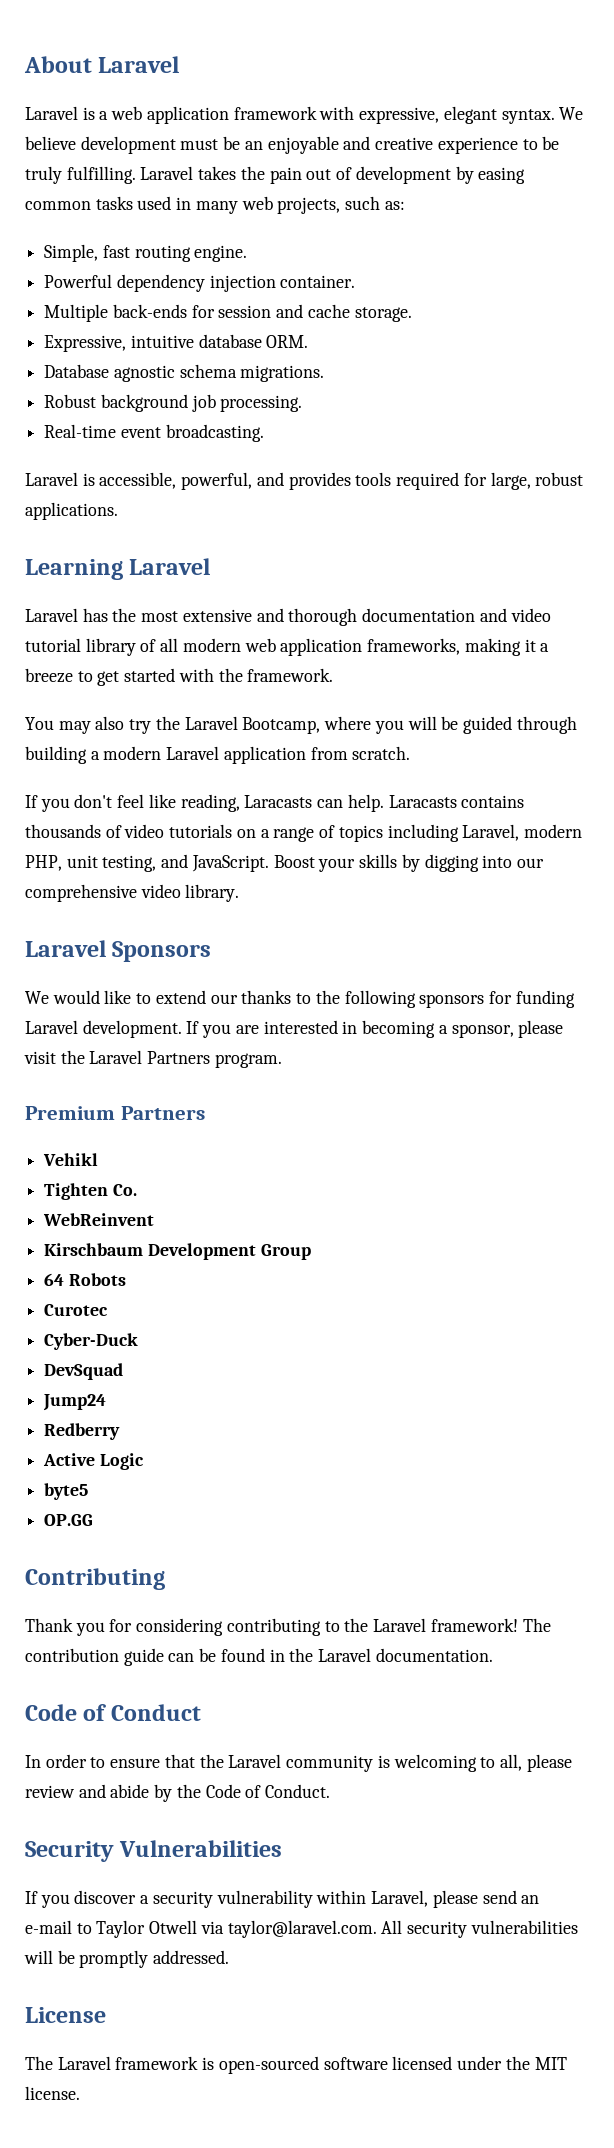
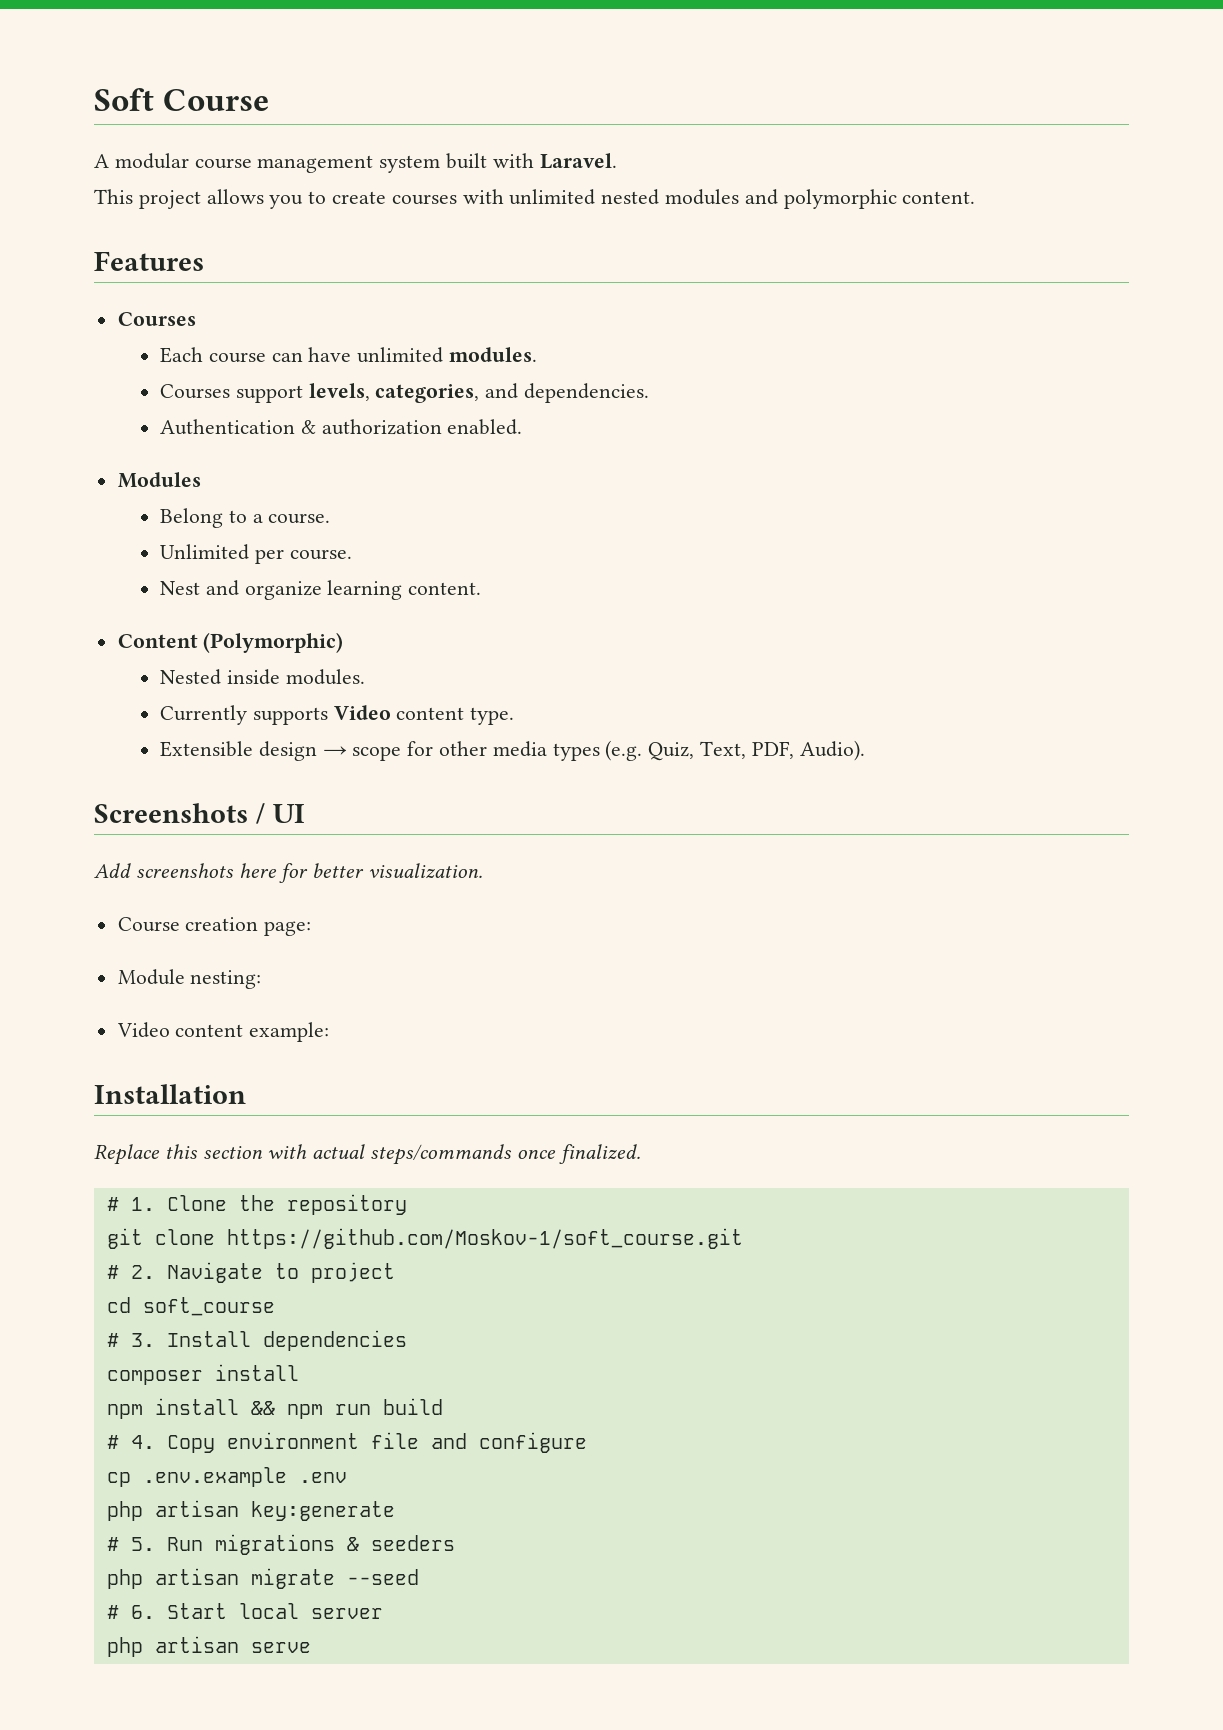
[24,56,180,73] [25,106,584,124] [25,136,560,154] [25,166,526,184] [25,196,405,214] [44,244,248,262] [44,274,356,292] [44,304,412,322] [44,334,309,352] [44,364,325,382] [44,394,303,412] [44,424,264,442] [25,472,584,490] [25,502,118,520] [25,558,211,580] [25,608,551,626] [25,638,550,656] [25,668,334,686] [25,716,577,734] [25,746,411,764] [25,794,525,812] [25,824,582,842] [25,854,544,872] [25,884,240,902] [25,940,212,962] [25,990,575,1008] [25,1020,564,1038] [24,1050,282,1068] [25,1106,205,1120] [43,1153,99,1166] [44,1183,137,1200] [43,1213,155,1226] [44,1243,311,1260] [44,1273,126,1286] [44,1304,109,1316] [44,1333,139,1350] [44,1363,124,1380] [43,1394,107,1411] [44,1423,121,1440] [43,1453,144,1470] [44,1483,89,1500] [44,1514,94,1526] [25,1568,165,1590] [25,1618,551,1636] [25,1648,493,1666] [25,1704,201,1721] [25,1754,572,1772] [25,1784,331,1802] [25,1840,283,1862] [25,1890,540,1908] [25,1920,578,1938] [24,1950,230,1968] [25,2007,106,2023] [25,2056,567,2074] [25,2086,80,2100] About Laravel // Laravel is a web application framework with expressive, elegant syntax. We believe development must be an enjoyable and creative experience to be truly fulfilling. Laravel takes the pain out of development by easing common tasks used in many web projects, such as: // Simple, fast routing engine. // Powerful dependency injection container. // Multiple back-ends for session and cache storage. // Expressive, intuitive database ORM. // Database agnostic schema migrations. // Robust background job processing. // Real-time event broadcasting. // Laravel is accessible, powerful, and provides tools required for large, robust applications. // Learning Laravel // Laravel has the most extensive and thorough documentation and video tutorial library of all modern web application frameworks, making it a breeze to get started with the framework. // You may also try the Laravel Bootcamp, where you will be guided through building a modern Laravel application from scratch. // If you don't feel like reading, Laracasts can help. Laracasts contains thousands of video tutorials on a range of topics including Laravel, modern PHP, unit testing, and JavaScript. Boost your skills by digging into our comprehensive video library. // Laravel Sponsors // We would like to extend our thanks to the following sponsors for funding Laravel development. If you are interested in becoming a sponsor, please visit the Laravel Partners program. // Premium Partners // Vehikl // Tighten Co. // WebReinvent // Kirschbaum Development Group // 64 Robots // Curotec // Cyber-Duck // DevSquad // Jump24 // Redberry // Active Logic // byte5 // OP.GG // Contributing // Thank you for considering contributing to the Laravel framework! The contribution guide can be found in the Laravel documentation. // Code of Conduct // In order to ensure that the Laravel community is welcoming to all, please review and abide by the Code of Conduct. // Security Vulnerabilities // If you discover a security vulnerability within Laravel, please send an e-mail to Taylor Otwell via taylor@laravel.com. All security vulnerabilities will be promptly addressed. // License // The Laravel framework is open-sourced software licensed under the MIT license. -> [94,88,270,111] [94,153,617,173] [94,189,976,209] [94,251,204,271] [117,312,196,326] [159,347,538,363] [159,383,650,403] [159,419,523,435] [117,472,201,488] [159,508,331,528] [159,544,352,564] [159,580,482,600] [117,632,344,653] [159,669,365,685] [159,705,515,725] [159,740,865,761] [94,803,305,824] [94,863,484,883] [117,917,312,936] [117,969,262,989] [116,1022,330,1042] [94,1084,246,1104] [94,1144,641,1165] [106,1194,407,1215] [106,1228,743,1249] [106,1262,395,1283] [106,1297,275,1316] [106,1330,407,1351] [106,1364,299,1385] [106,1398,443,1419] [106,1432,587,1453] [106,1467,347,1487] [106,1500,395,1521] [106,1534,455,1555] [106,1568,419,1589] [106,1603,383,1619] [106,1636,311,1657] Soft Course // A modular course management system built with Laravel. // This project allows you to create courses with unlimited nested modules and polymorphic content. // Features // Courses // Each course can have unlimited modules. // Courses support levels, categories, and dependencies. // Authentication & authorization enabled. // Modules // Belong to a course. // Unlimited per course. // Nest and organize learning content. // Content (Polymorphic) // Nested inside modules. // Currently supports Video content type. // Extensible design → scope for other media types (e.g. Quiz, Text, PDF, Audio). // Screenshots / UI // Add screenshots here for better visualization. // Course creation page: // Module nesting: // Video content example: // Installation // Replace this section with actual steps/commands once finalized. // # 1. Clone the repository // git clone https://github.com/Moskov-1/soft_course.git // # 2. Navigate to project // cd soft_course // # 3. Install dependencies // composer install // npm install && npm run build // # 4. Copy environment file and configure // cp .env.example .env // php artisan key:generate // # 5. Run migrations & seeders // php artisan migrate --seed // # 6. Start local server // php artisan serve

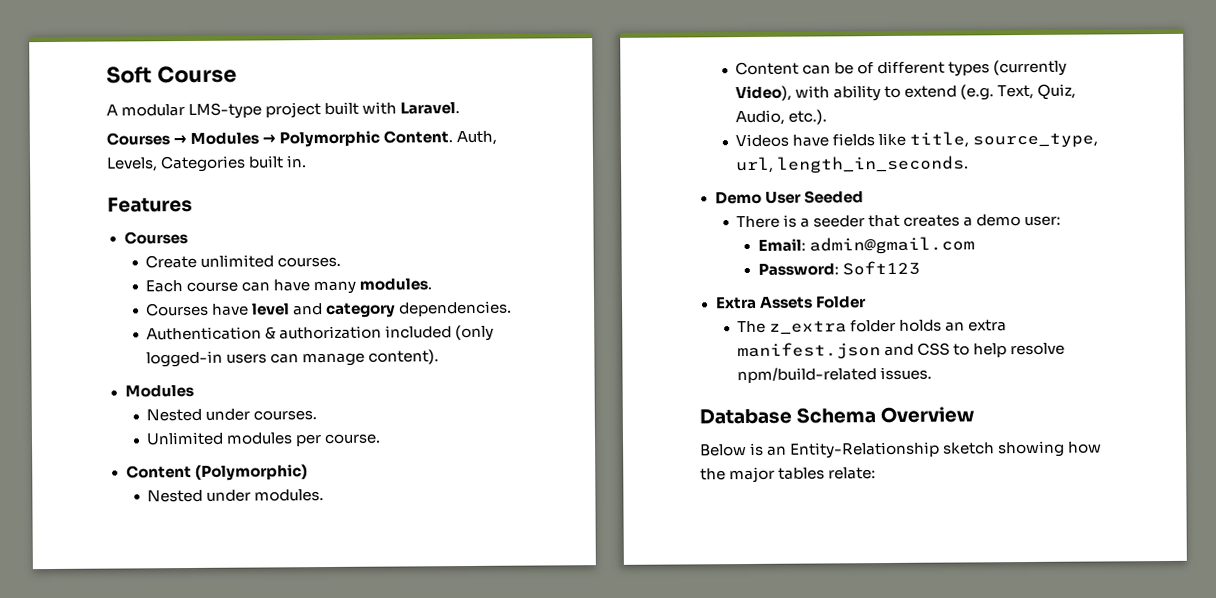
[194,155,441,173] course management system -> [188,102,322,119] LMS-type project
[94,189,976,209] This project allows you to create courses with unlimited nested modules and polymorphic content. -> [106,130,498,148] [106,155,308,173] Courses → Modules → Polymorphic Content. Auth, Levels, Categories built in.
(196, 319) none -> [145,254,342,269] // Create unlimited courses.
[357,347,444,363] unlimited -> [313,280,357,295] many
[235,383,519,403] support levels, categories, and -> [212,302,397,319] have level and category
[447,419,523,435] [117,472,201,488] [159,508,331,528] enabled. // Modules // Belong to a course. -> [385,324,495,342] [146,349,440,368] [124,384,194,398] [146,408,318,422] included (only logged-in users can manage content). // Modules // Nested under courses.
(249, 552) none -> [226,432,294,445] modules
[159,580,482,600] // Nest and organize learning content. -> (382, 439) none
[226,669,365,685] [159,705,515,725] [159,740,865,761] [94,803,305,824] [94,863,484,883] [117,917,312,936] [117,969,262,989] [116,1022,330,1042] [94,1084,246,1104] [94,1144,641,1165] [106,1194,407,1215] [106,1228,743,1249] [106,1262,395,1283] [106,1297,275,1316] [106,1330,407,1351] [106,1364,299,1385] [106,1398,443,1419] [106,1432,587,1453] [106,1467,347,1487] [106,1500,395,1521] [106,1534,455,1555] [106,1568,419,1589] [106,1603,383,1619] [106,1636,311,1657] inside modules. // Currently supports Video content type. // Extensible design → scope for other media types (e.g. Quiz, Text, PDF, Audio). // Screenshots / UI // Add screenshots here for better visualization. // Course creation page: // Module nesting: // Video content example: // Installation // Replace this section with actual steps/commands once finalized. // # 1. Clone the repository // git clone https://github.com/Moskov-1/soft_course.git // # 2. Navigate to project // cd soft_course // # 3. Install dependencies // composer install // npm install && npm run build // # 4. Copy environment file and configure // cp .env.example .env // php artisan key:generate // # 5. Run migrations & seeders // php artisan migrate --seed // # 6. Start local server // php artisan serve -> [206,489,325,502] [735,59,1068,77] [735,83,1077,102] [735,109,828,126] [735,131,1099,149] [735,155,970,174] [714,190,864,205] [736,214,1062,229] [757,236,975,255] [757,260,920,276] [714,296,867,310] [737,319,1008,335] [737,342,1066,361] [737,366,933,384] [699,406,976,425] [700,440,1103,459] [700,466,877,484] under modules. // Content can be of different types (currently Video), with ability to extend (e.g. Text, Quiz, Audio, etc.). // Videos have fields like title, source_type, url, length_in_seconds. // Demo User Seeded // There is a seeder that creates a demo user: // Email: admin@gmail.com // Password: Soft123 // Extra Assets Folder // The z_extra folder holds an extra manifest.json and CSS to help resolve npm/build-related issues. // Database Schema Overview // Below is an Entity-Relationship sketch showing how the major tables relate:

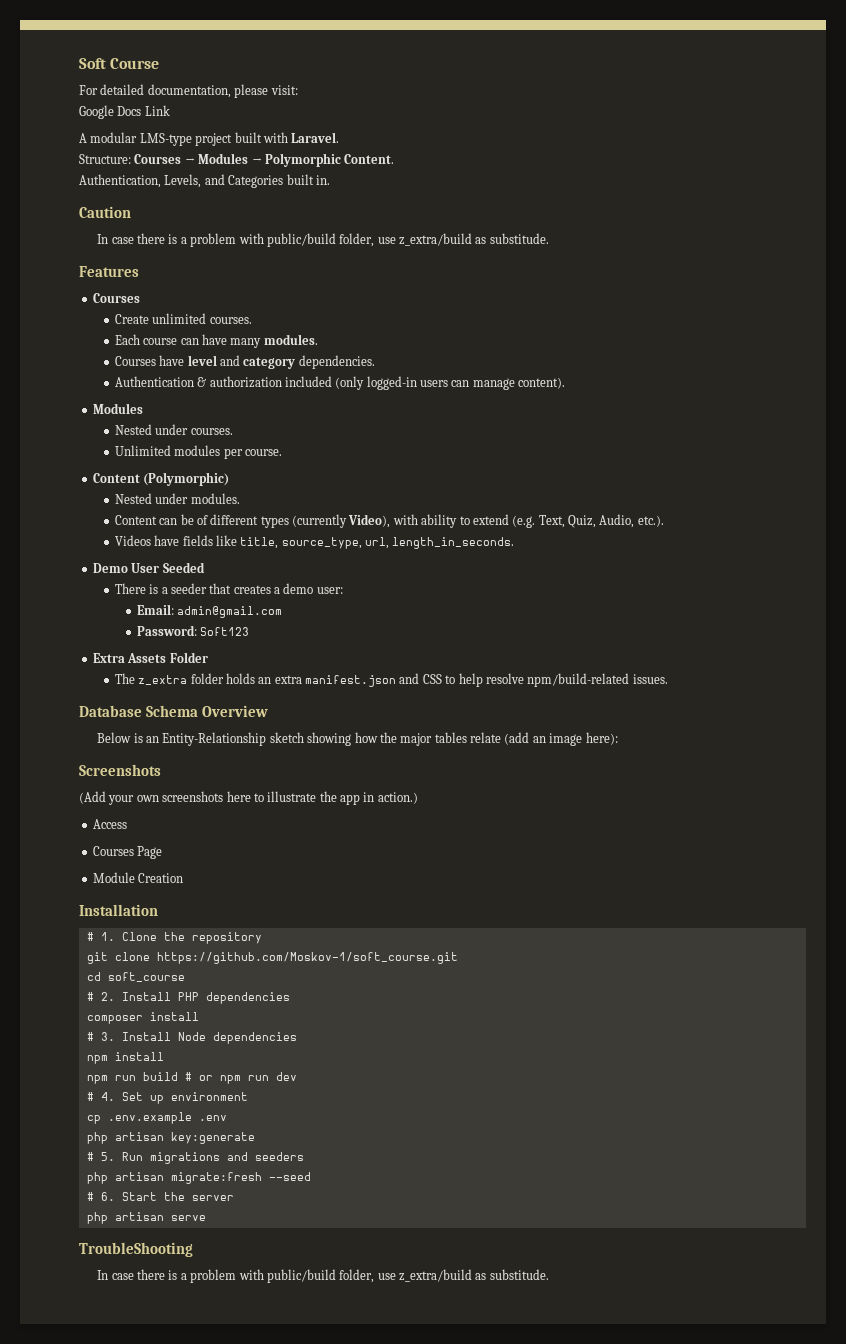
(237, 74) none -> [79,84,298,98] [79,105,170,119] // For detailed documentation, please visit: // Google Docs Link
(461, 108) none -> [79,154,131,164] Structure:
[456,130,498,146] [106,157,158,172] Auth, Levels, -> [79,174,225,188] // Authentication, Levels, and
(308, 161) none -> [79,206,131,218] [97,233,549,247] // Caution // In case there is a problem with public/build folder, use z_extra/build as substitude.
[828,467,877,480] relate: -> [470,732,618,746] [79,764,161,776] [79,791,418,805] [92,819,127,829] [92,846,163,859] [92,872,184,883] [79,904,158,916] [86,932,262,944] [86,952,458,964] [86,972,185,982] [86,992,290,1004] [86,1012,199,1024] [86,1032,297,1044] [86,1052,164,1064] [86,1072,297,1084] [86,1092,248,1104] [86,1112,227,1124] [86,1132,255,1144] [86,1152,304,1164] [86,1172,311,1184] [86,1192,234,1201] [86,1212,206,1224] [79,1242,193,1257] [97,1269,549,1283] relate (add an image here): // Screenshots // (Add your own screenshots here to illustrate the app in action.) // Access // Courses Page // Module Creation // Installation // # 1. Clone the repository // git clone https://github.com/Moskov-1/soft_course.git // cd soft_course // # 2. Install PHP dependencies // composer install // # 3. Install Node dependencies // npm install // npm run build # or npm run dev // # 4. Set up environment // cp .env.example .env // php artisan key:generate // # 5. Run migrations and seeders // php artisan migrate:fresh --seed // # 6. Start the server // php artisan serve // TroubleShooting // In case there is a problem with public/build folder, use z_extra/build as substitude.

